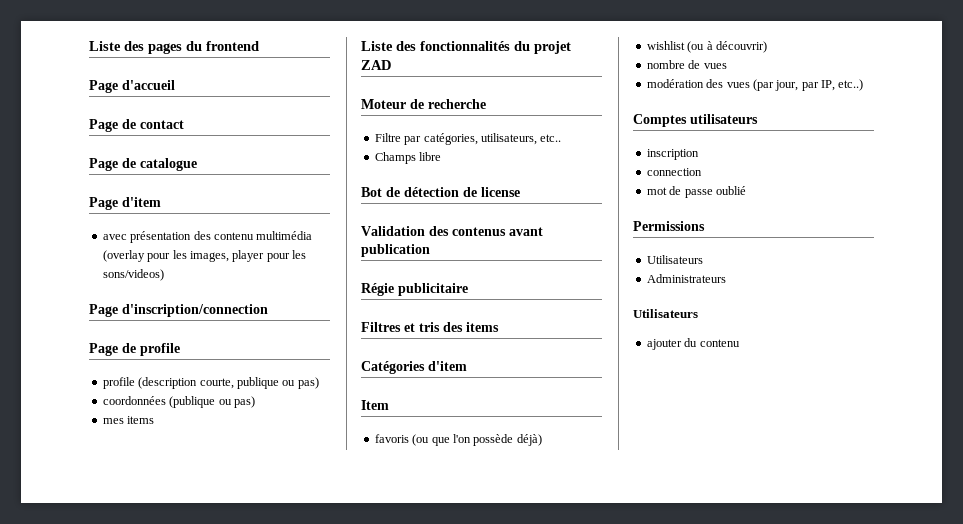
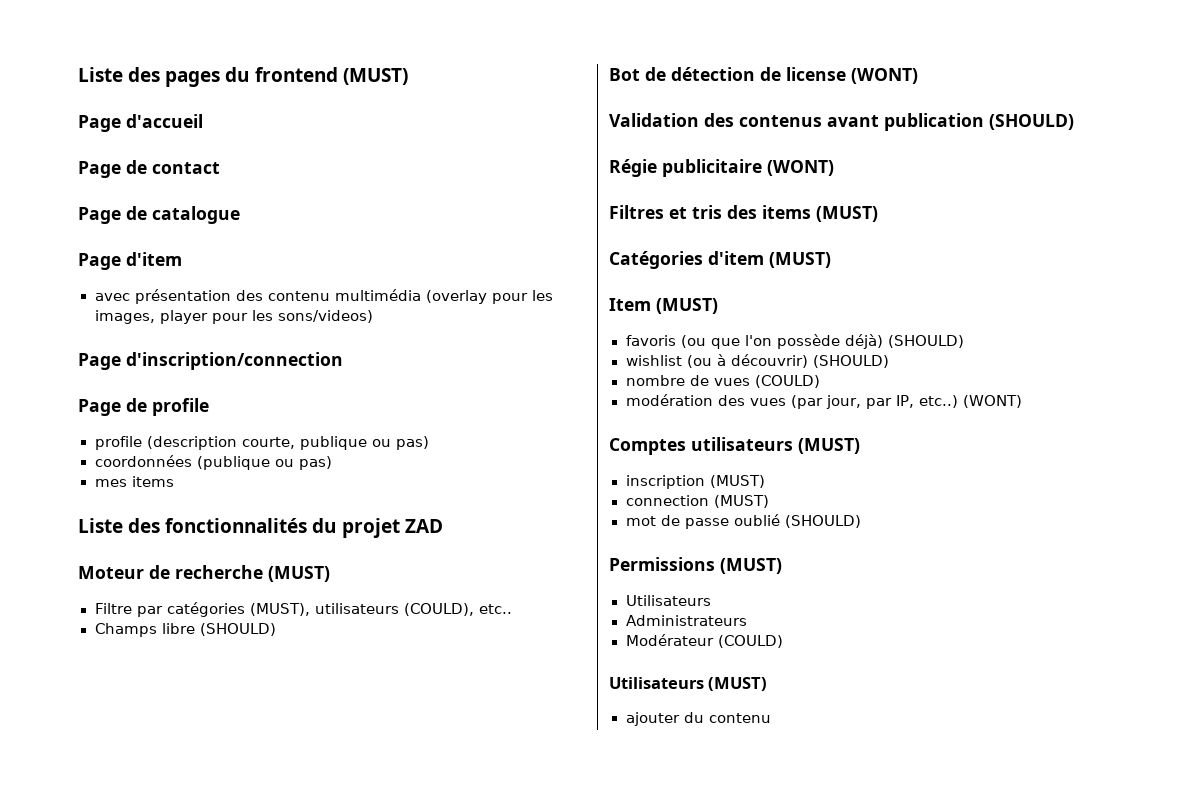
(259, 46) none -> [342,68,408,85] (MUST)
(486, 104) none -> [268,566,330,582] (MUST)
[423,133,537,145] catégories, utilisateurs, -> [167,602,475,617] catégories (MUST), utilisateurs (COULD),
(442, 156) none -> [199,623,276,636] (SHOULD)
(520, 192) none -> [851,68,918,84] (WONT)
(430, 250) none -> [989,114,1074,130] (SHOULD)
(468, 289) none -> [767,160,834,176] (WONT)
(499, 327) none -> [816,206,878,222] (MUST)
(467, 366) none -> [769,252,831,268] (MUST)
(389, 405) none -> [656,298,718,314] (MUST)
(542, 440) none -> [887,335,964,348] (SHOULD)
(767, 47) none -> [812,355,889,368] (SHOULD)
(727, 66) none -> [754,375,820,388] (COULD)
(864, 85) none -> [962,395,1022,408] (WONT)
(758, 119) none -> [798,438,860,454] (MUST)
(699, 154) none -> [709,475,765,488] (MUST)
(702, 172) none -> [713,495,769,508] (MUST)
(746, 190) none -> [784,515,861,528] (SHOULD)
(705, 226) none -> [720,558,782,574] (MUST)
[633,309,698,318] // Utilisateurs -> [625,634,783,648] [609,677,768,691] // Modérateur (COULD) // Utilisateurs (MUST)

